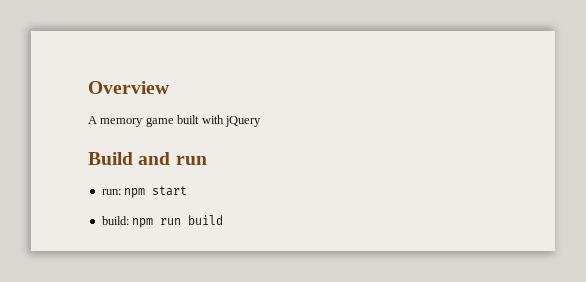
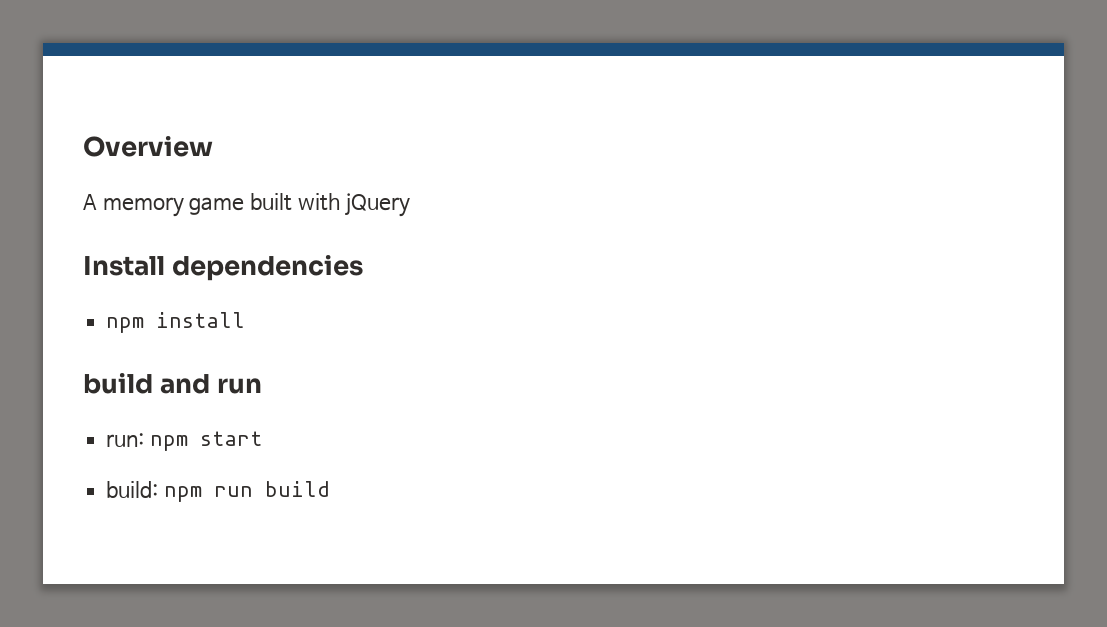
[88,152,133,165] Build -> [83,255,364,281] [106,312,246,333] [83,373,153,394] Install dependencies // npm install // build

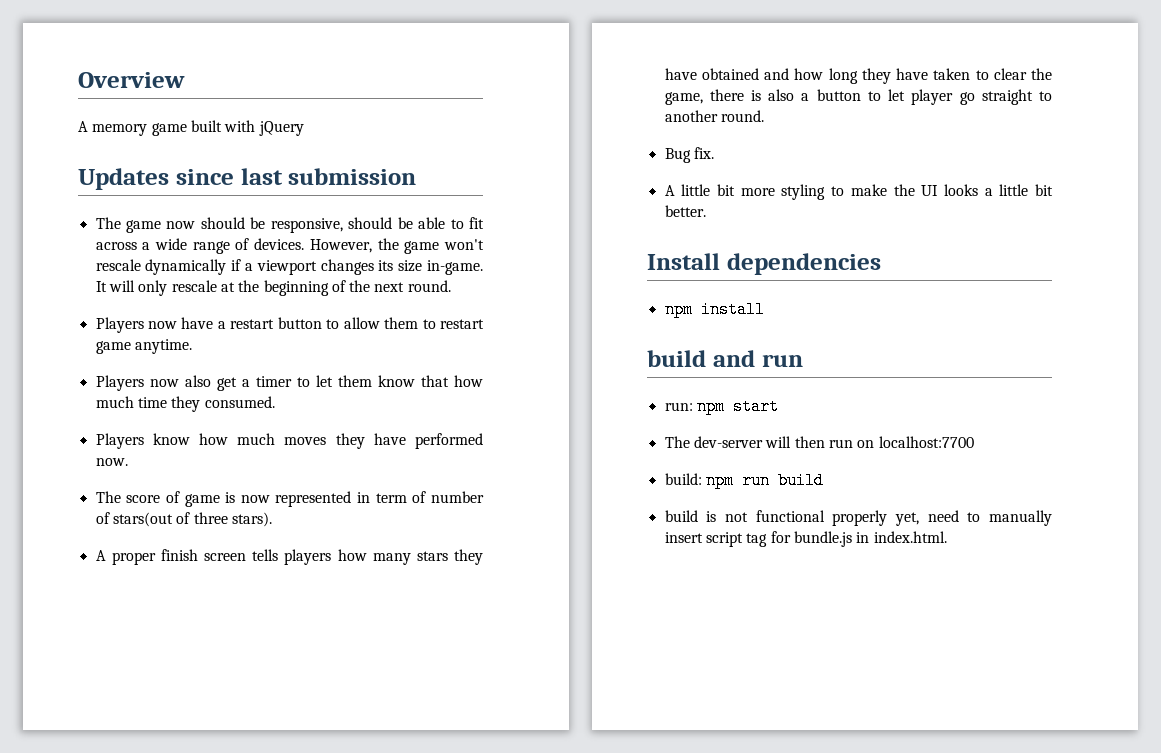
(411, 205) none -> [78,168,417,190] [95,217,484,233] [95,238,484,254] [95,259,484,275] [95,280,451,296] [95,317,484,333] [95,339,192,354] [95,375,484,391] [95,396,275,412] [95,433,483,449] [95,458,128,466] [95,491,484,507] [95,512,272,527] [95,549,484,565] [664,68,1052,84] [664,89,1052,105] [664,110,764,122] [664,147,714,163] [664,184,1053,200] [664,205,706,217] // Updates since last submission // The game now should be responsive, should be able to fit across a wide range of devices. However, the game won't rescale dynamically if a viewport changes its size in-game. It will only rescale at the beginning of the next round. // Players now have a restart button to allow them to restart game anytime. // Players now also get a timer to let them know that how much time they consumed. // Players know how much moves they have performed now. // The score of game is now represented in term of number of stars(out of three stars). // A proper finish screen tells players how many stars they have obtained and how long they have taken to clear the game, there is also a button to let player go straight to another round. // Bug fix. // A little bit more styling to make the UI looks a little bit better.
[106,481,330,502] build: npm run build -> [664,436,974,448] [664,472,824,489] [664,510,1052,526] [664,531,947,547] The dev-server will then run on localhost:7700 // build: npm run build // build is not functional properly yet, need to manually insert script tag for bundle.js in index.html.

